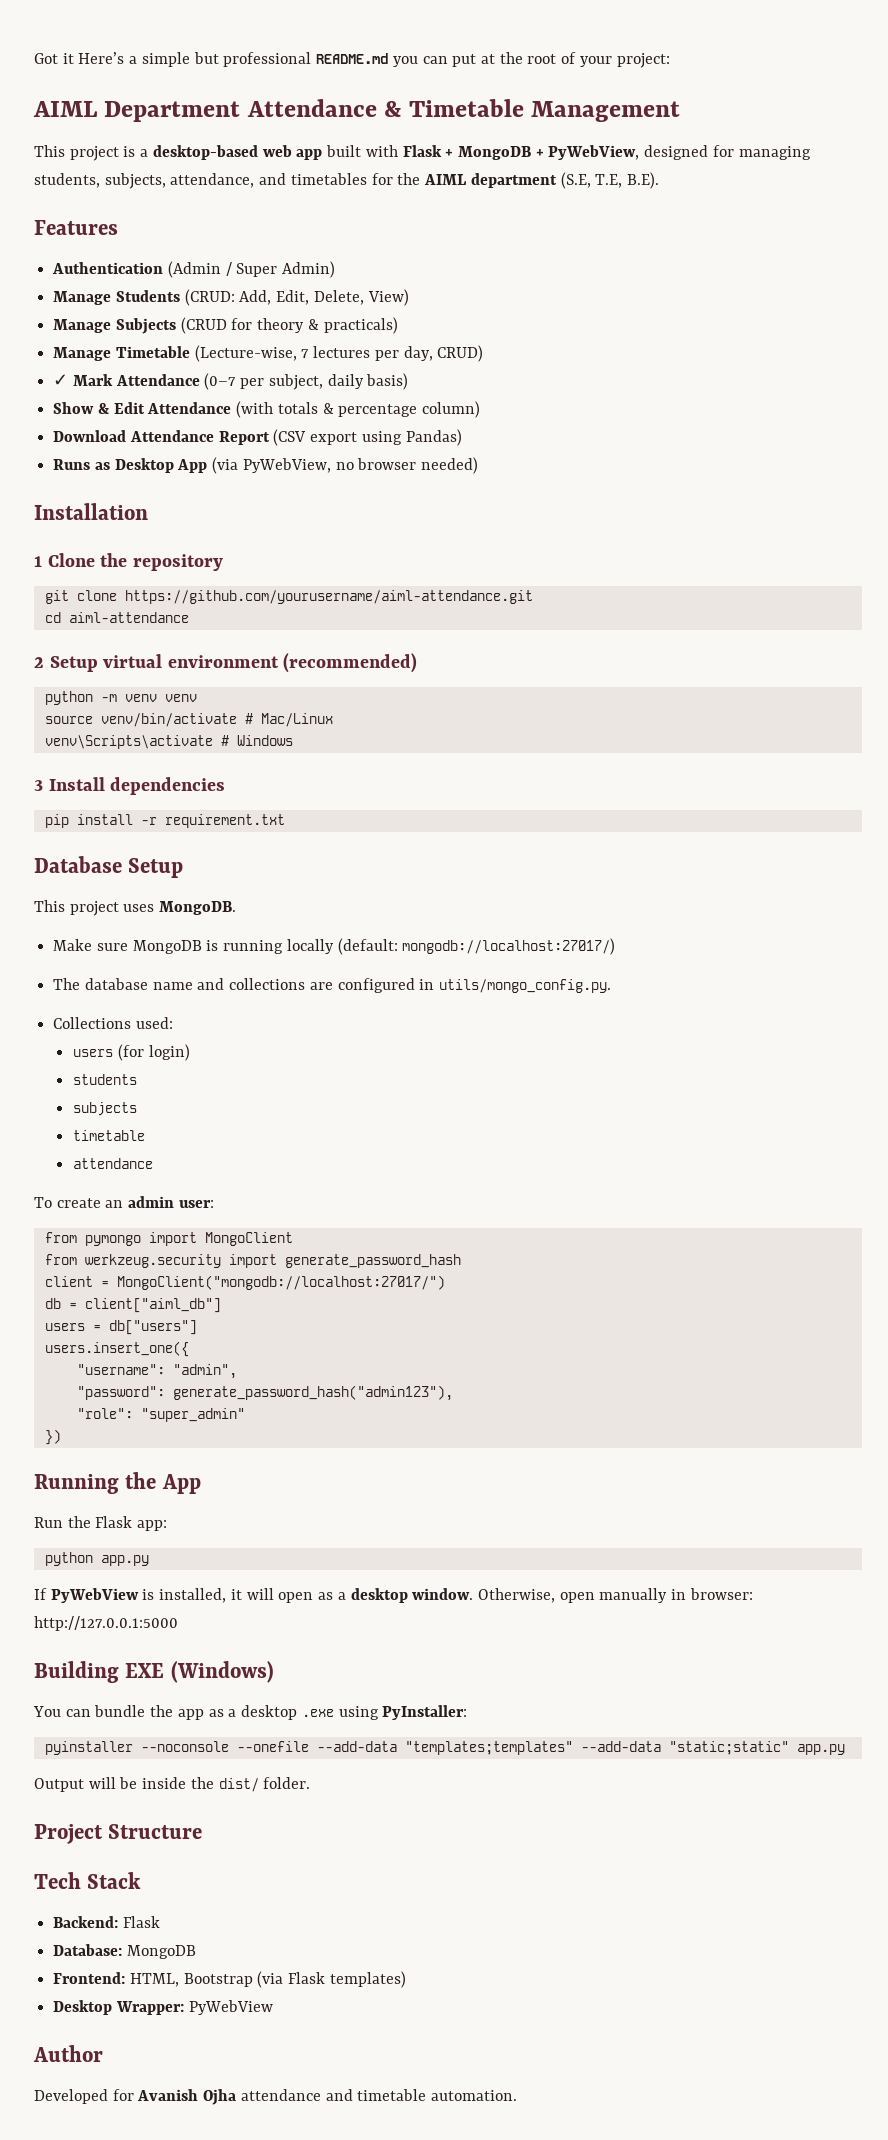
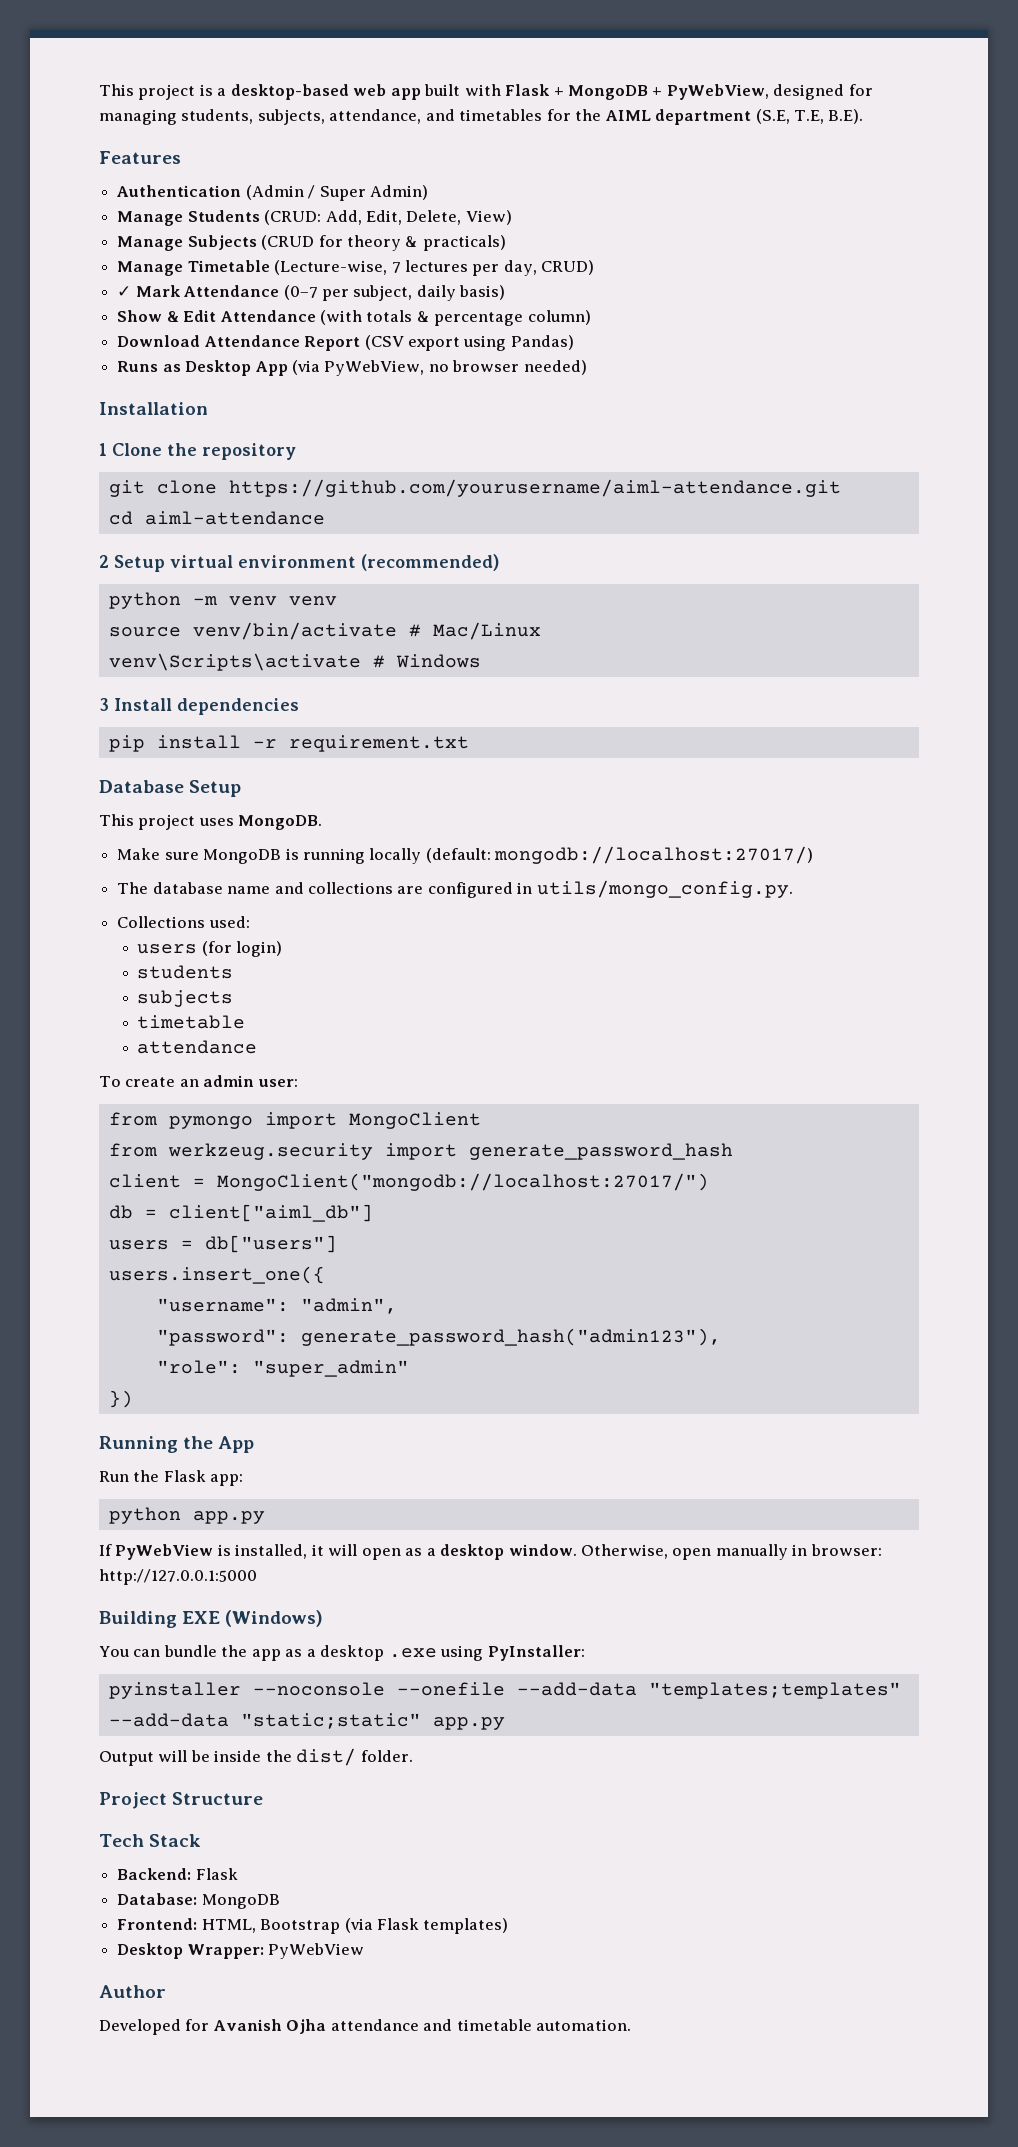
[34,52,670,68] [33,99,681,122] Got it Here’s a simple but professional README.md you can put at the root of your project: // AIML Department Attendance & Timetable Management // -> (99, 90) none

